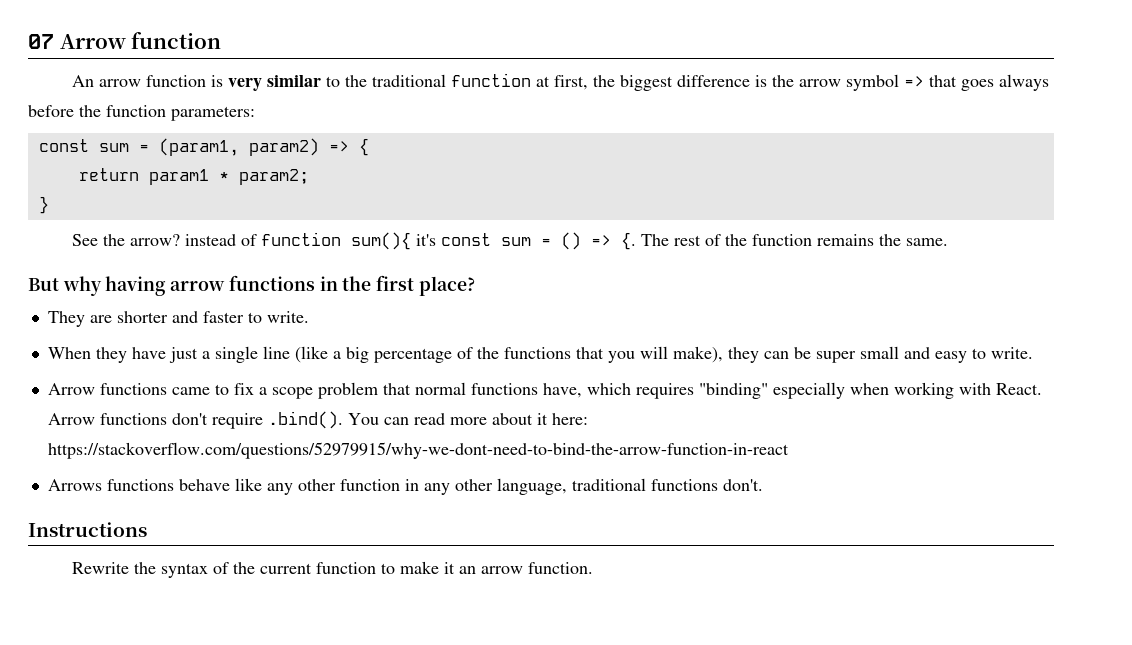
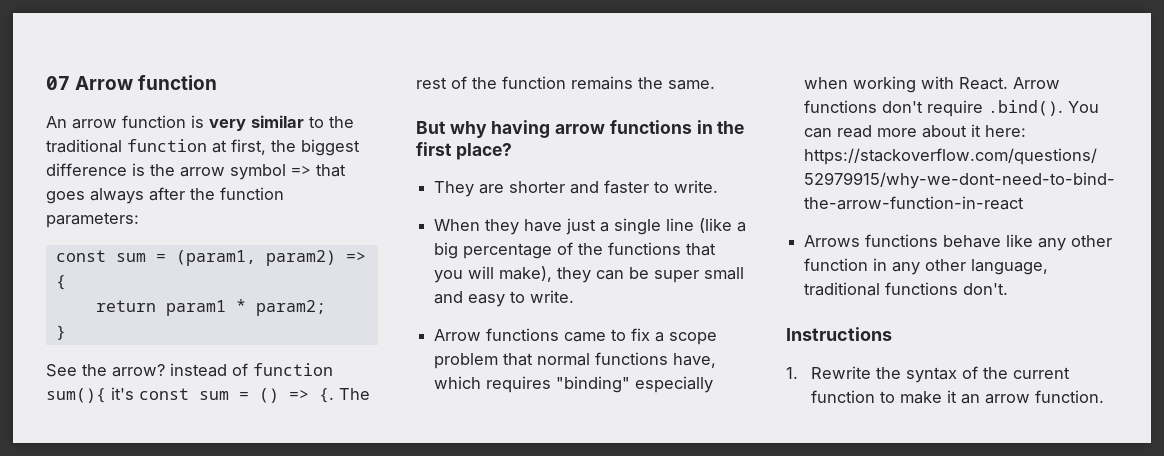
[28,105,74,117] before -> [149,187,185,201] after
(147, 529) none -> [786,367,798,379] 1.

